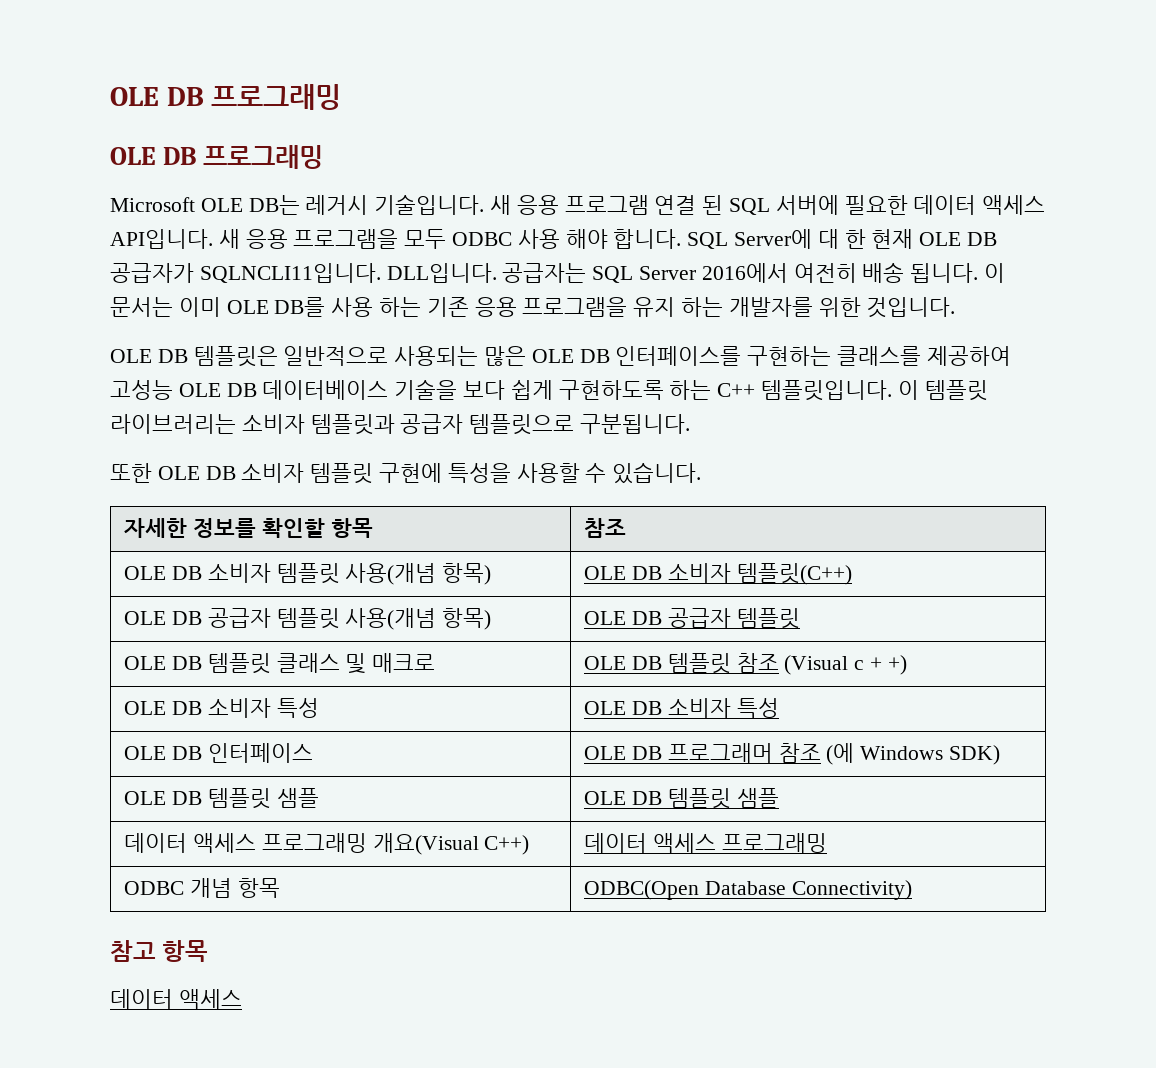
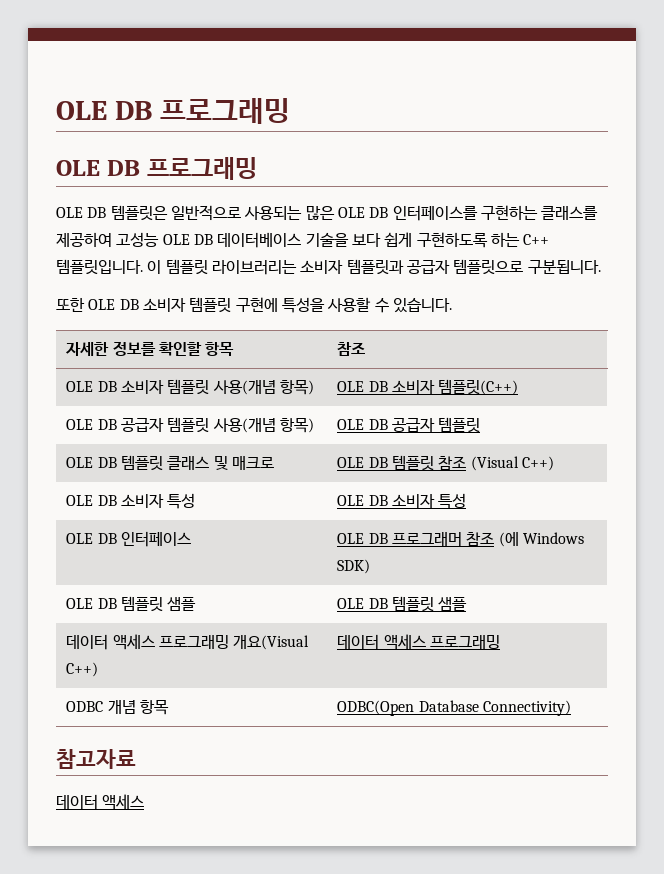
[110,194,1046,215] [110,229,998,249] [110,262,1006,283] [110,297,956,318] // Microsoft OLE DB는 레거시 기술입니다. 새 응용 프로그램 연결 된 SQL 서버에 필요한 데이터 액세스 API입니다. 새 응용 프로그램을 모두 ODBC 사용 해야 합니다. SQL Server에 대 한 현재 OLE DB 공급자가 SQLNCLI11입니다. DLL입니다. 공급자는 SQL Server 2016에서 여전히 배송 됩니다. 이 문서는 이미 OLE DB를 사용 하는 기존 응용 프로그램을 유지 하는 개발자를 위한 것입니다. -> (257, 168) none
[854,655,907,675] c + +) -> [521,456,554,471] C++)
[110,940,209,962] 참고 항목 -> [56,749,136,769] 참고자료

